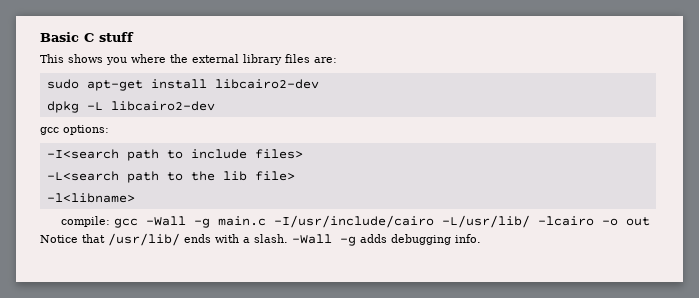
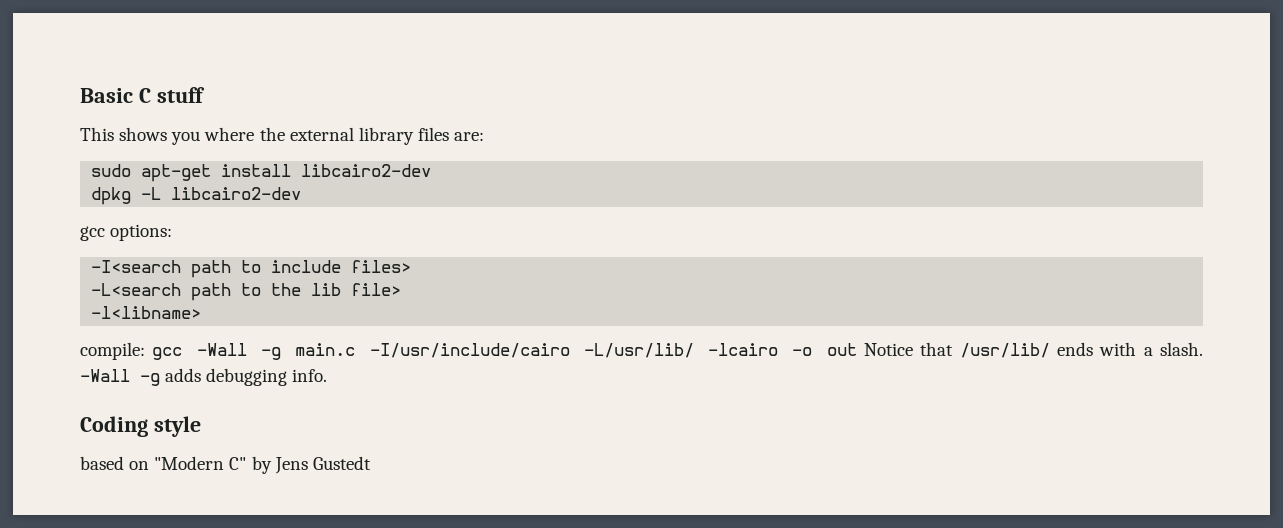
(481, 238) none -> [80,416,201,437] [80,456,371,474] // Coding style // based on "Modern C" by Jens Gustedt

